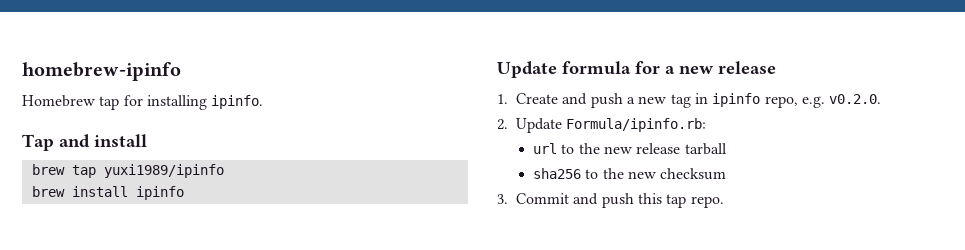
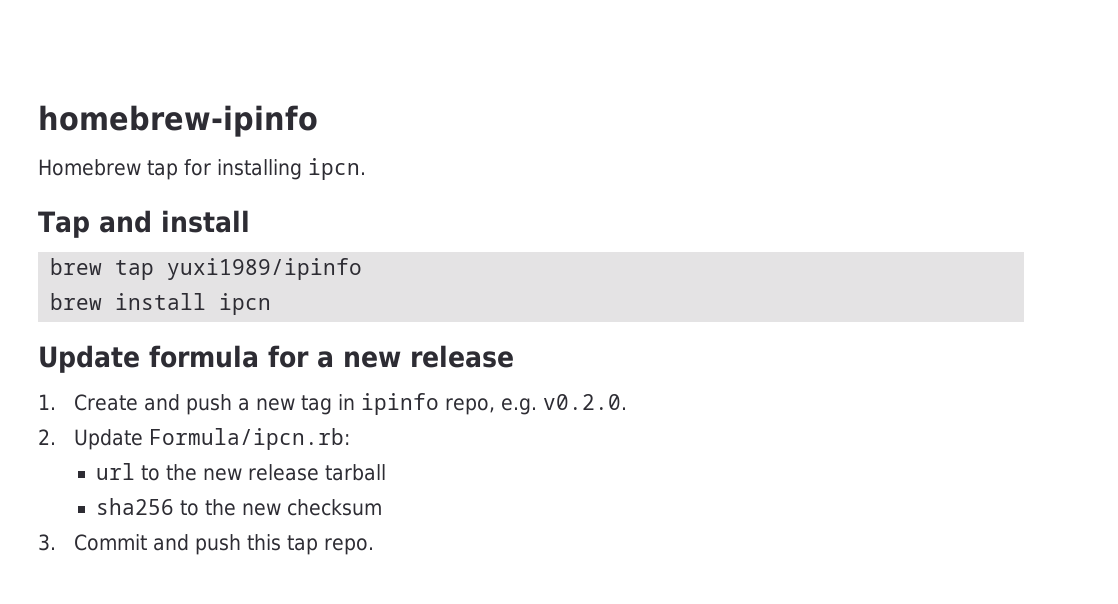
[211,95,264,109] ipinfo. -> [308,158,366,180] ipcn.
[135,186,184,200] ipinfo -> [219,293,272,315] ipcn
[566,118,707,132] Formula/ipinfo.rb: -> [148,428,350,450] Formula/ipcn.rb:

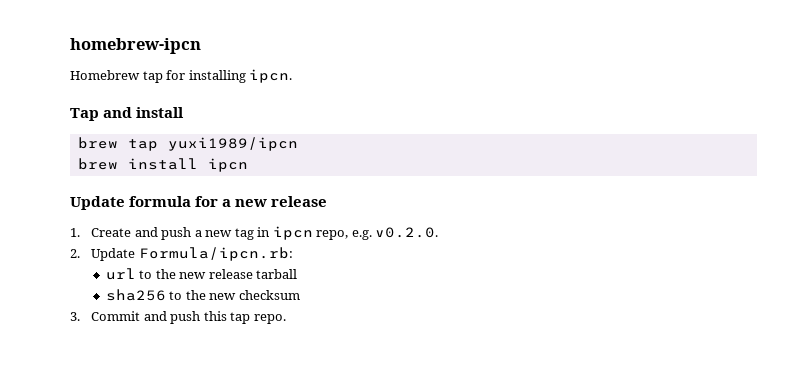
[38,105,318,137] homebrew-ipinfo -> [70,38,201,54] homebrew-ipcn
[167,258,363,280] yuxi1989/ipinfo -> [167,137,298,151] yuxi1989/ipcn
[360,393,439,415] ipinfo -> [272,226,313,240] ipcn

